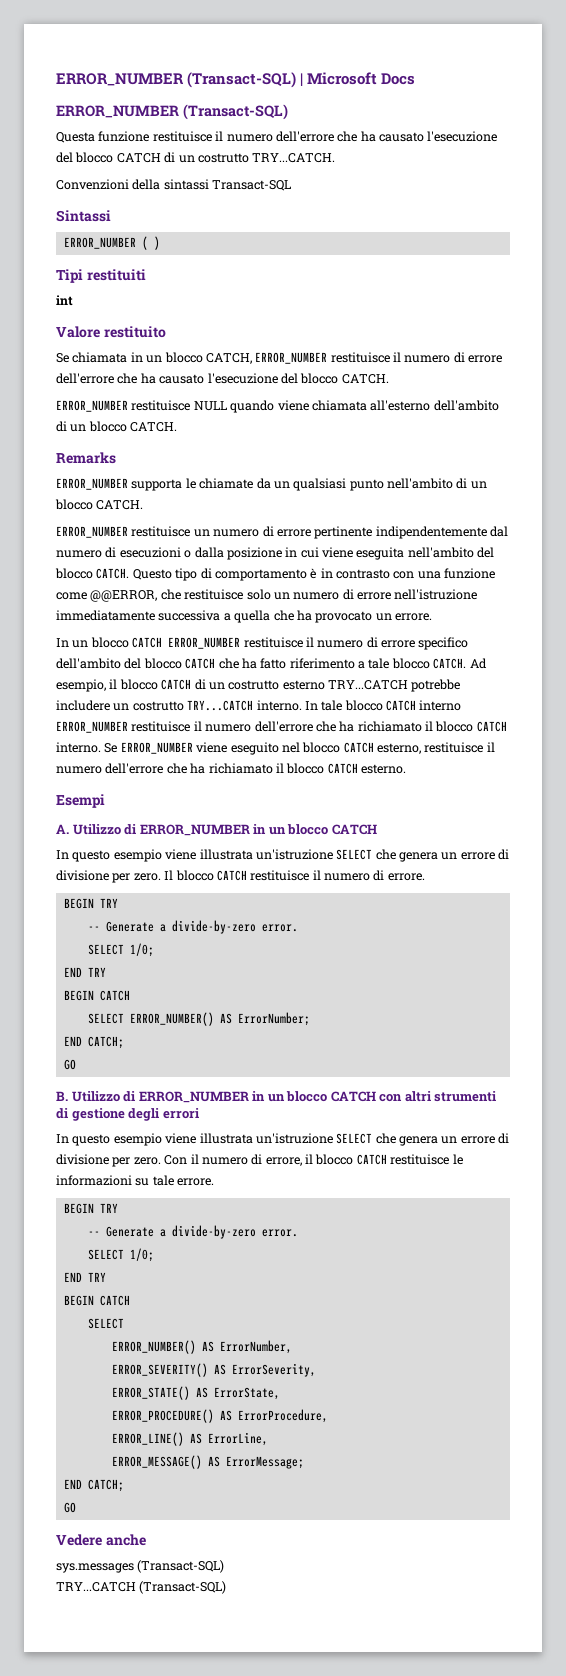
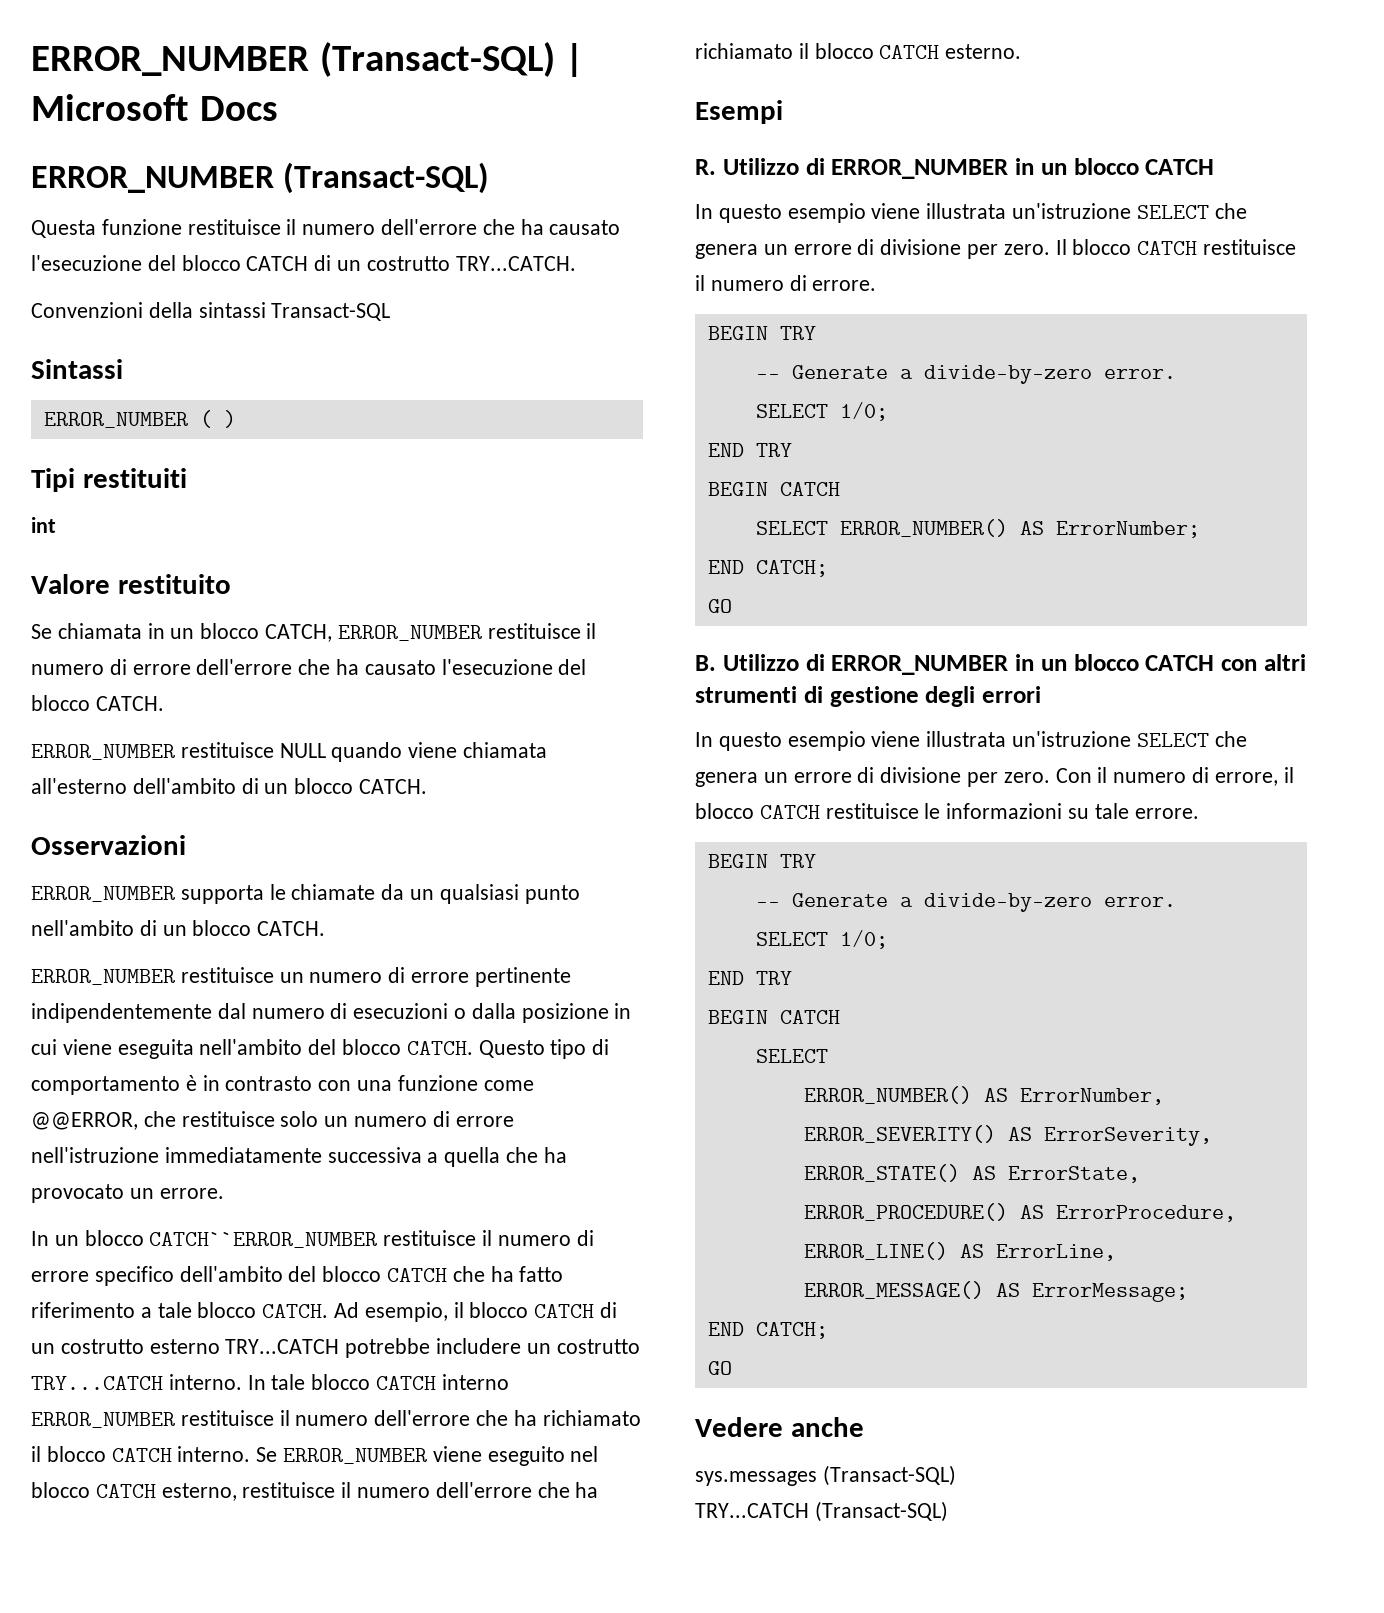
[56,452,116,464] Remarks -> [31,835,186,855] Osservazioni
[132,637,241,649] CATCH ERROR_NUMBER -> [149,1232,378,1248] CATCH``ERROR_NUMBER
[56,824,69,834] A. -> [695,159,716,175] R.

